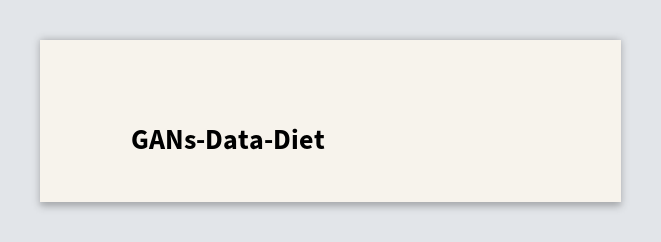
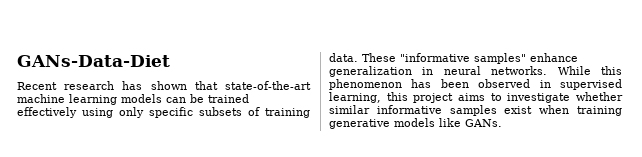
(325, 139) none -> [17,81,311,90] [17,94,249,105] [17,107,310,118] [329,53,578,64] [329,66,622,77] [329,79,622,90] [329,92,623,103] [329,105,622,116] [329,118,502,129] // Recent research has shown that state-of-the-art machine learning models can be trained effectively using only specific subsets of training data. These "informative samples" enhance generalization in neural networks. While this phenomenon has been observed in supervised learning, this project aims to investigate whether similar informative samples exist when training generative models like GANs.

